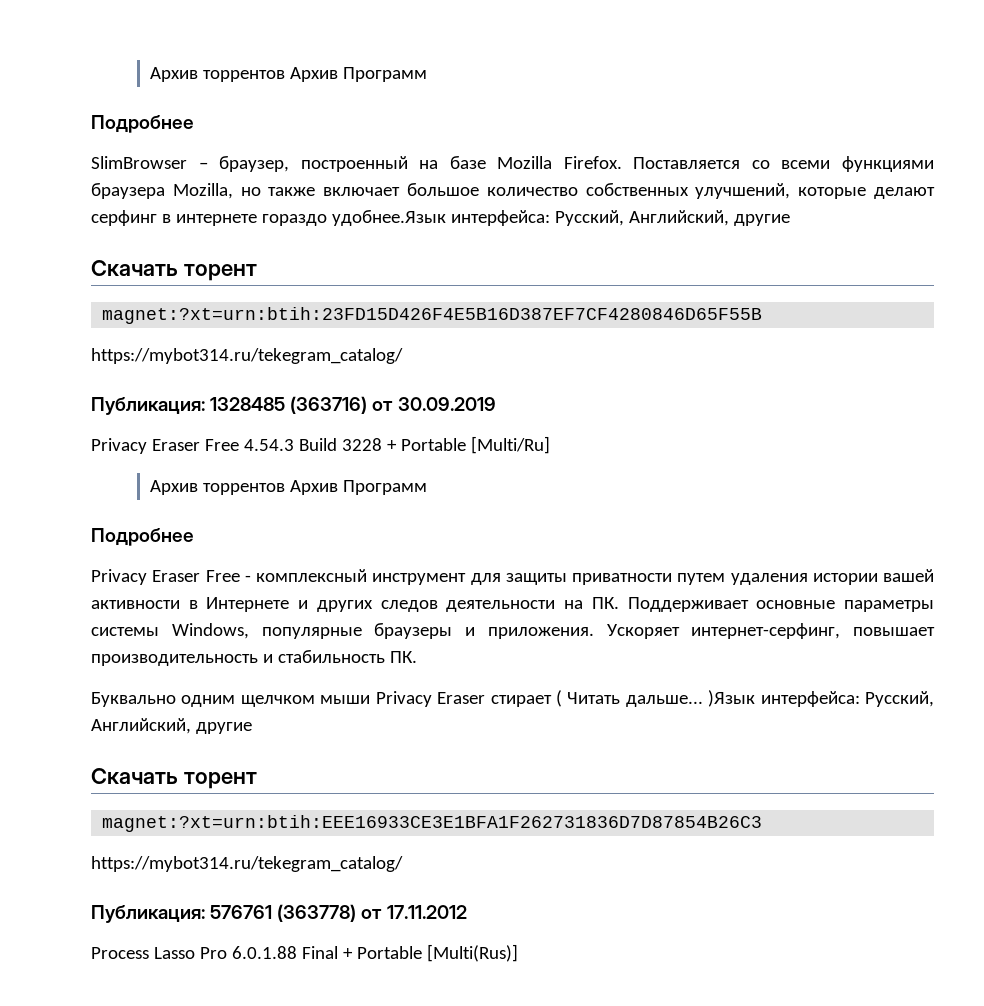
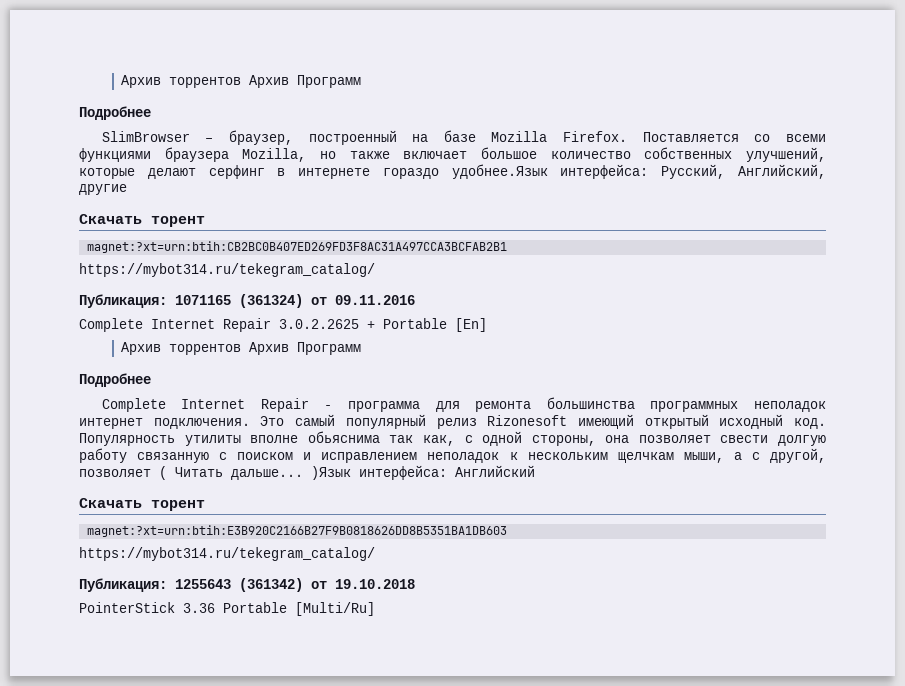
[102,307,763,324] [91,348,403,364] [91,396,496,415] [91,436,550,454] [149,480,427,495] [91,528,194,546] [91,569,934,585] [91,597,935,612] [91,623,935,639] [91,650,417,666] [91,691,552,707] magnet:?xt=urn:btih:23FD15D426F4E5B16D387EF7CF4280846D65F55B // https://mybot314.ru/tekegram_catalog/ // Публикация: 1328485 (363716) от 30.09.2019 // Privacy Eraser Free 4.54.3 Build 3228 + Portable [Multi/Ru] // Архив торрентов Архив Программ // Подробнее // Privacy Eraser Free - комплексный инструмент для защиты приватности путем удаления истории вашей активности в Интернете и других следов деятельности на ПК. Поддерживает основные параметры системы Windows, популярные браузеры и приложения. Ускоряет интернет-серфинг, повышает производительность и стабильность ПК. // Буквально одним щелчком мыши Privacy Eraser стирает -> [87,241,508,253] [79,263,375,277] [79,294,415,308] [79,318,487,332] [121,342,362,355] [79,373,151,387] [101,397,826,412] [79,414,826,429] [79,431,826,446] [79,448,827,463] [79,469,151,477] magnet:?xt=urn:btih:CB2BC0B407ED269FD3F8AC31A497CCA3BCFAB2B1 // https://mybot314.ru/tekegram_catalog/ // Публикация: 1071165 (361324) от 09.11.2016 // Complete Internet Repair 3.0.2.2625 + Portable [En] // Архив торрентов Архив Программ // Подробнее // Complete Internet Repair - программа для ремонта большинства программных неполадок интернет подключения. Это самый популярный релиз Rizonesoft имеющий открытый исходный код. Популярность утилиты вполне обьяснима так как, с одной стороны, она позволяет свести долгую работу связанную с поиском и исправлением неполадок к нескольким щелчкам мыши, а с другой, позволяет
[865,691,934,707] [91,718,252,734] [91,768,257,789] [102,815,763,832] [91,856,403,872] [91,904,467,923] [91,944,518,962] Русский, Английский, другие // Скачать торент // magnet:?xt=urn:btih:EEE16933CE3E1BFA1F262731836D7D87854B26C3 // https://mybot314.ru/tekegram_catalog/ // Публикация: 576761 (363778) от 17.11.2012 // Process Lasso Pro 6.0.1.88 Final + Portable [Multi(Rus)] -> [455,465,535,477] [79,498,205,511] [87,525,508,537] [79,547,375,561] [79,578,415,592] [79,602,375,616] Английский // Скачать торент // magnet:?xt=urn:btih:E3B920C2166B27F9B0818626DD8B5351BA1DB603 // https://mybot314.ru/tekegram_catalog/ // Публикация: 1255643 (361342) от 19.10.2018 // PointerStick 3.36 Portable [Multi/Ru]

